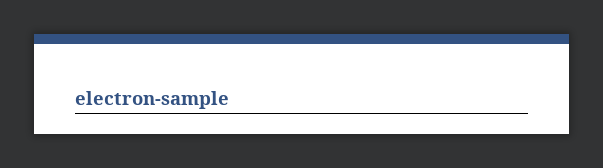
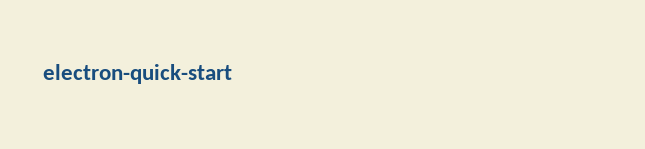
[75,91,229,109] electron-sample -> [43,64,232,84] electron-quick-start

